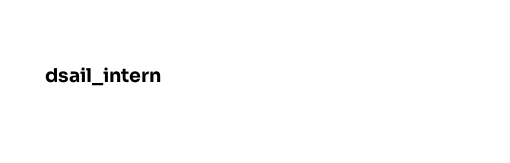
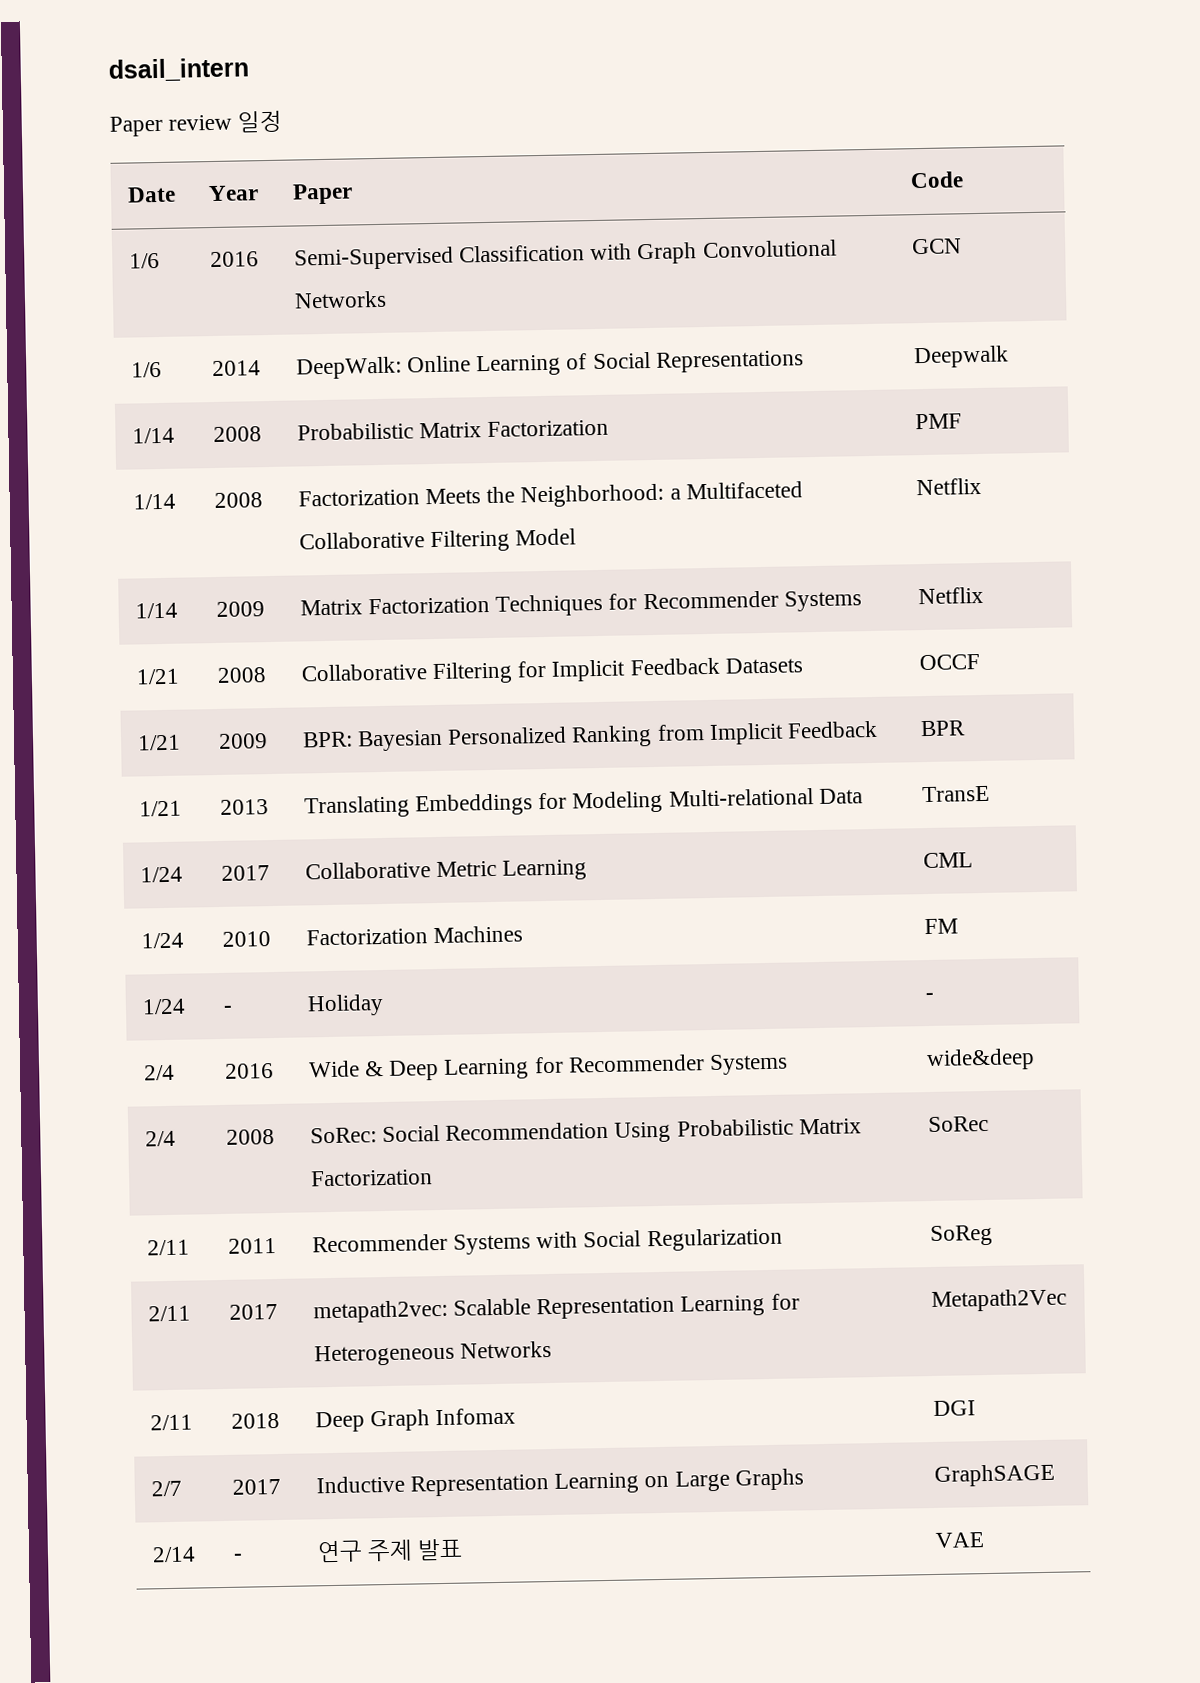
(161, 76) none -> [109,110,283,137] [126,186,176,203] [207,185,259,202] [291,183,353,205] [909,171,964,189] [128,252,160,269] [209,251,259,268] [293,239,837,271] [293,290,387,309] [911,238,962,255] [130,361,162,378] [211,360,261,377] [295,350,804,380] [912,345,1009,369] [131,427,175,444] [212,426,262,443] [296,419,610,441] [914,413,962,430] [132,493,176,510] [213,492,263,509] [297,481,803,508] [298,528,577,553] [915,477,982,496] [134,602,178,619] [215,601,265,618] [299,590,862,617] [917,586,984,605] [135,668,180,685] [216,667,267,683] [300,657,803,685] [918,654,980,671] [136,734,181,751] [217,733,268,749] [301,720,879,752] [919,720,966,737] [138,800,182,817] [219,799,269,815] [303,788,863,819] [921,785,990,803] [139,866,183,883] [220,865,270,881] [304,859,588,881] [922,852,973,869] [140,932,184,949] [221,931,271,947] [305,925,524,946] [923,918,958,935] [141,998,186,1015] [222,1005,233,1013] [306,994,384,1017] [924,992,934,1001] [143,1064,175,1081] [224,1063,274,1079] [307,1053,789,1081] [925,1048,1035,1072] [144,1130,176,1147] [225,1129,275,1145] [309,1118,862,1144] [309,1169,433,1187] [927,1115,989,1133] [146,1239,190,1256] [227,1237,277,1254] [311,1227,783,1255] [929,1224,993,1247] [147,1305,191,1322] [228,1303,278,1320] [312,1293,800,1324] [313,1340,553,1367] [930,1288,1067,1313] [149,1414,193,1431] [230,1412,280,1429] [314,1407,517,1433] [932,1400,976,1417] [150,1480,182,1497] [231,1478,281,1495] [315,1468,804,1497] [933,1463,1055,1487] [151,1546,196,1563] [232,1553,243,1561] [316,1538,464,1563] [934,1532,984,1548] // Paper review 일정 // Date | Year | Paper | Code // 1/6 | 2016 | Semi-Supervised Classification with Graph Convolutional Networks | GCN // 1/6 | 2014 | DeepWalk: Online Learning of Social Representations | Deepwalk // 1/14 | 2008 | Probabilistic Matrix Factorization | PMF // 1/14 | 2008 | Factorization Meets the Neighborhood: a Multifaceted Collaborative Filtering Model | Netflix // 1/14 | 2009 | Matrix Factorization Techniques for Recommender Systems | Netflix // 1/21 | 2008 | Collaborative Filtering for Implicit Feedback Datasets | OCCF // 1/21 | 2009 | BPR: Bayesian Personalized Ranking from Implicit Feedback | BPR // 1/21 | 2013 | Translating Embeddings for Modeling Multi-relational Data | TransE // 1/24 | 2017 | Collaborative Metric Learning | CML // 1/24 | 2010 | Factorization Machines | FM // 1/24 | - | Holiday | - // 2/4 | 2016 | Wide & Deep Learning for Recommender Systems | wide&deep // 2/4 | 2008 | SoRec: Social Recommendation Using Probabilistic Matrix Factorization | SoRec // 2/11 | 2011 | Recommender Systems with Social Regularization | SoReg // 2/11 | 2017 | metapath2vec: Scalable Representation Learning for Heterogeneous Networks | Metapath2Vec // 2/11 | 2018 | Deep Graph Infomax | DGI // 2/7 | 2017 | Inductive Representation Learning on Large Graphs | GraphSAGE // 2/14 | - | 연구 주제 발표 | VAE

